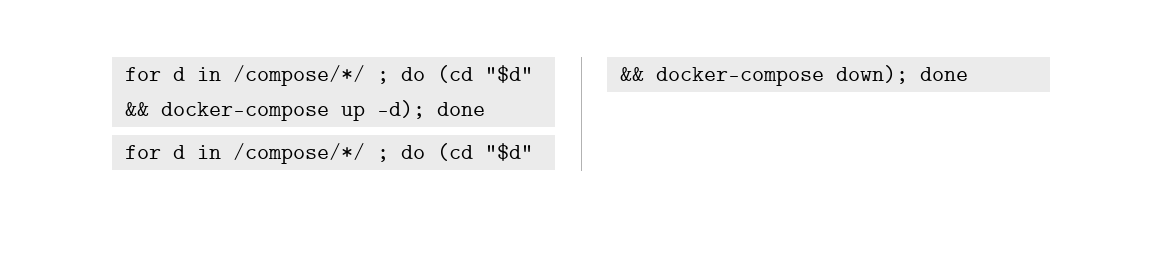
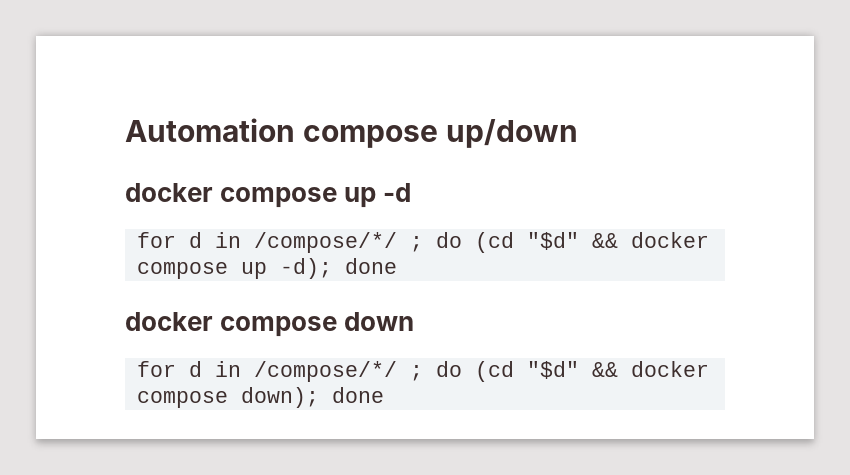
[124,65,533,86] [124,100,485,121] [124,143,533,164] [619,67,824,86] for d in /compose/*/ ; do (cd "$d" && docker-compose up -d); done // for d in /compose/*/ ; do (cd "$d" && docker-compose -> [125,118,579,148] [125,183,412,208] [136,232,709,253] [136,258,397,279] [125,312,415,337] [136,361,709,382] [136,391,228,408] Automation compose up/down // docker compose up -d // for d in /compose/*/ ; do (cd "$d" && docker compose up -d); done // docker compose down // for d in /compose/*/ ; do (cd "$d" && docker compose

